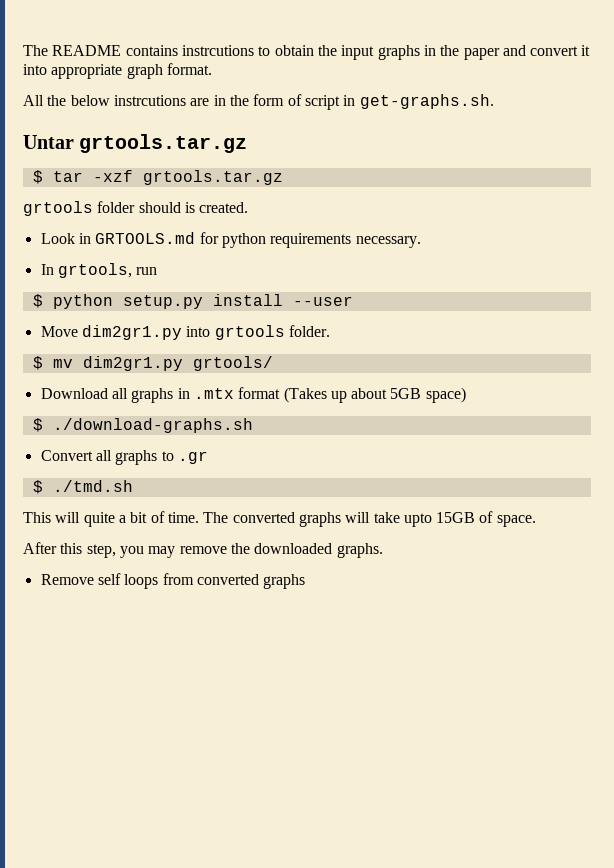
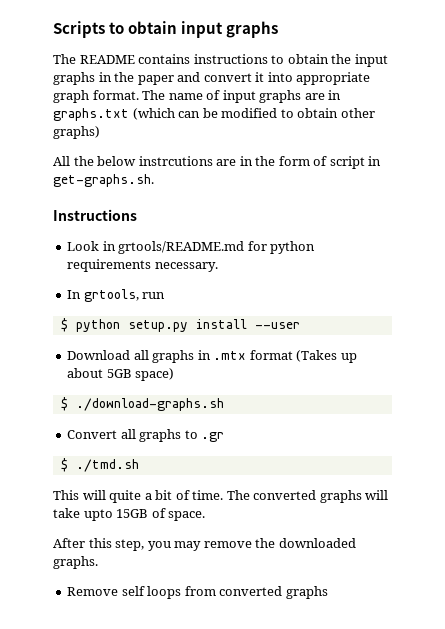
(23, 50) none -> [53,21,279,38] Scripts to obtain input graphs //
[181,45,254,56] instrcutions -> [193,54,268,64] instructions
(212, 69) none -> [142,90,342,103] [53,108,375,121] [53,126,100,139] The name of input graphs are in graphs.txt (which can be modified to obtain other graphs)
[23,134,248,153] [32,170,283,185] [23,201,249,216] Untar grtools.tar.gz // $ tar -xzf grtools.tar.gz // grtools folder should is created. -> [53,209,137,221] Instructions
[95,232,196,244] GRTOOLS.md -> [118,241,245,254] grtools/README.md
[40,325,330,340] [32,356,273,371] // Move dim2gr1.py into grtools folder. // $ mv dim2gr1.py grtools/ -> (300, 325) none

